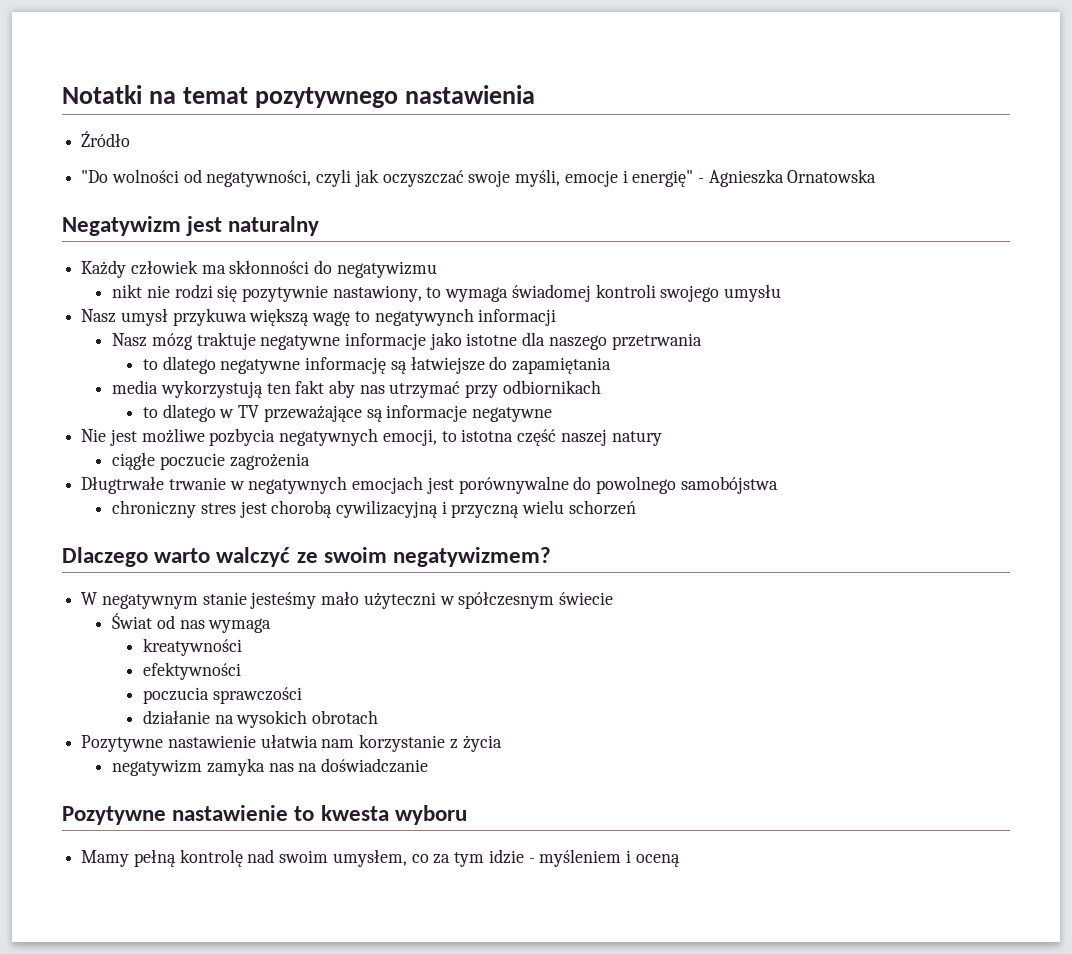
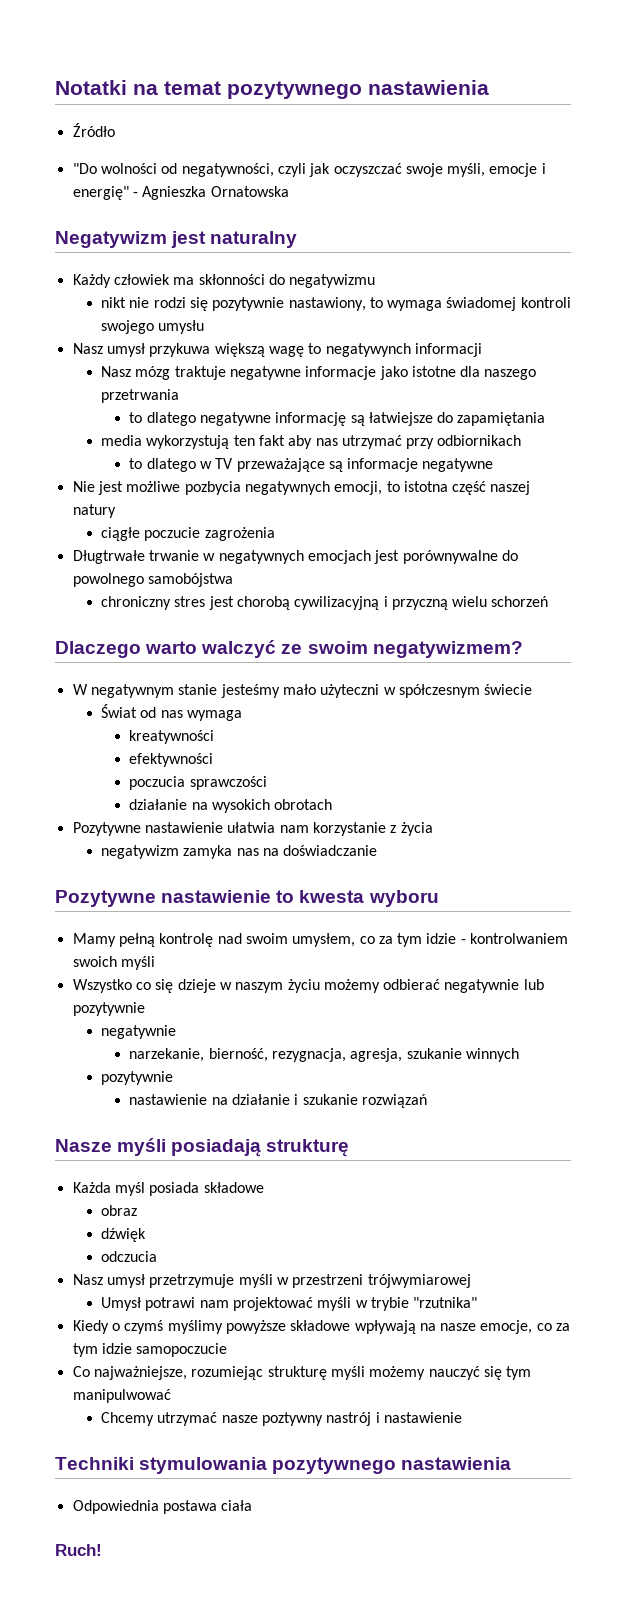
[539,849,680,867] myśleniem i oceną -> [470,933,569,944] [72,956,155,970] [72,979,544,993] [72,1002,145,1016] [100,1025,176,1039] [129,1048,519,1062] [100,1071,173,1085] [129,1094,427,1108] [55,1138,350,1157] [72,1182,264,1196] [100,1205,137,1216] [100,1228,146,1242] [100,1251,157,1262] [72,1274,471,1288] [100,1297,478,1311] [72,1320,571,1334] [72,1343,228,1357] [72,1366,532,1380] [72,1389,171,1403] [100,1412,462,1426] [55,1457,512,1474] [72,1500,253,1514] [55,1544,102,1556] kontrolwaniem swoich myśli // Wszystko co się dzieje w naszym życiu możemy odbierać negatywnie lub pozytywnie // negatywnie // narzekanie, bierność, rezygnacja, agresja, szukanie winnych // pozytywnie // nastawienie na działanie i szukanie rozwiązań // Nasze myśli posiadają strukturę // Każda myśl posiada składowe // obraz // dźwięk // odczucia // Nasz umysł przetrzymuje myśli w przestrzeni trójwymiarowej // Umysł potrawi nam projektować myśli w trybie "rzutnika" // Kiedy o czymś myślimy powyższe składowe wpływają na nasze emocje, co za tym idzie samopoczucie // Co najważniejsze, rozumiejąc strukturę myśli możemy nauczyć się tym manipulwować // Chcemy utrzymać nasze poztywny nastrój i nastawienie // Techniki stymulowania pozytywnego nastawienia // Odpowiednia postawa ciała // Ruch!

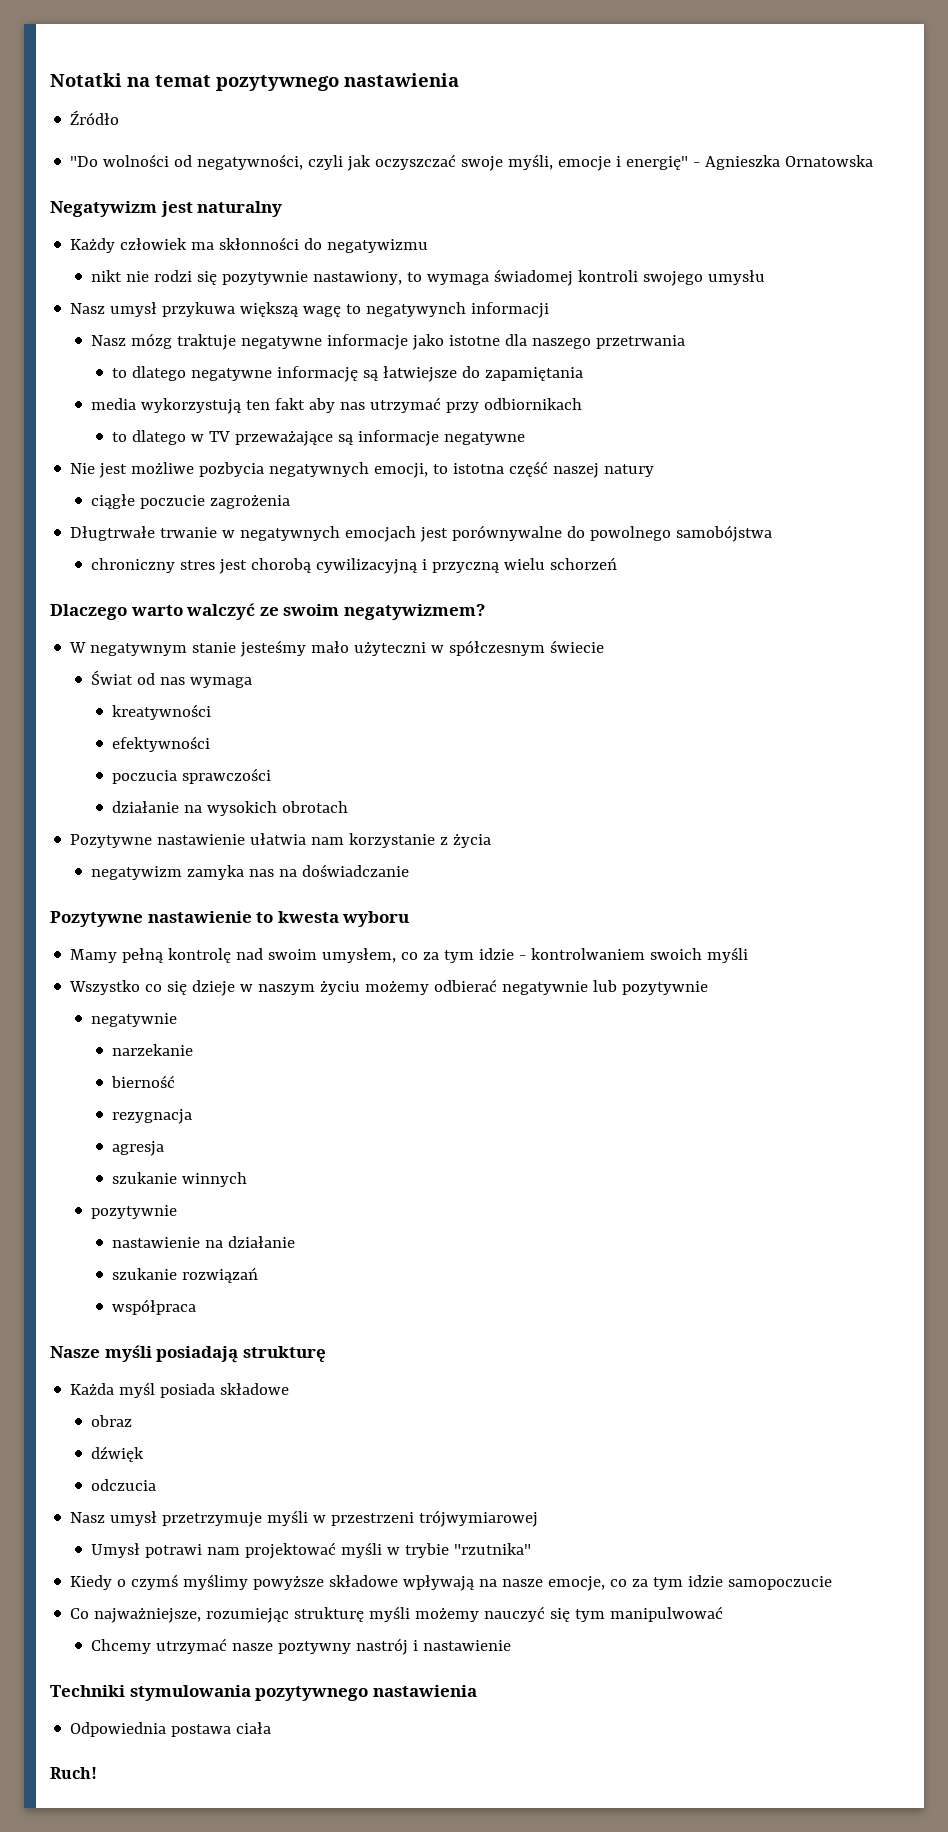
[129,1048,403,1062] narzekanie, bierność, rezygnacja, agresja, -> [112,1044,194,1056] [111,1075,176,1088] [112,1109,193,1124] [112,1141,165,1156] narzekanie // bierność // rezygnacja // agresja //
[294,1094,299,1105] i -> (296, 1242) //
(427, 1101) none -> [112,1299,197,1315] // współpraca

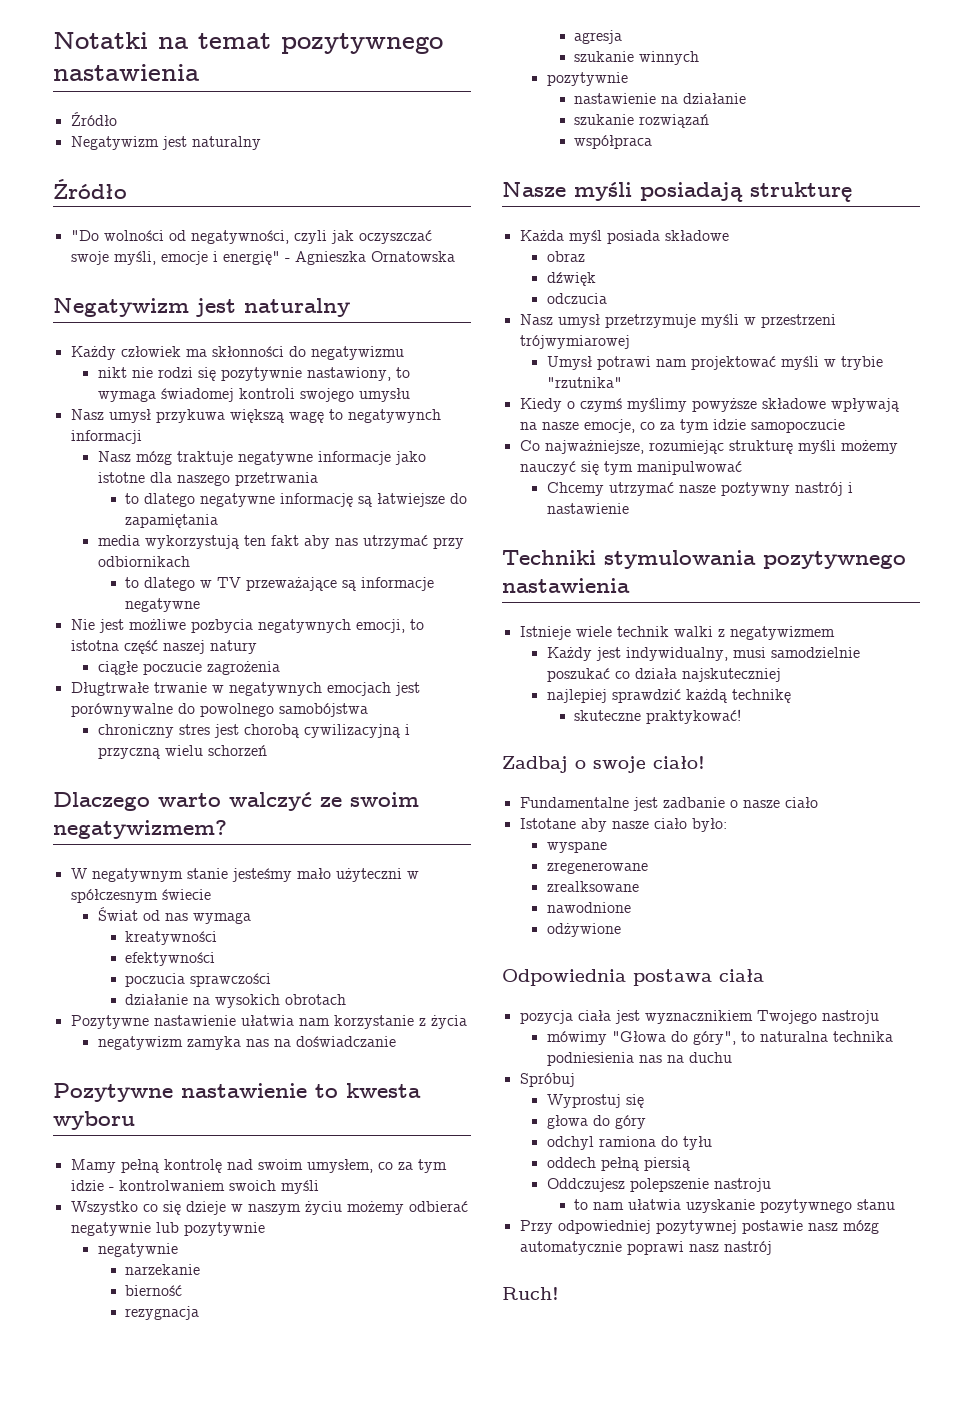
(120, 117) none -> [70,136,261,150] [53,179,127,199] // Negatywizm jest naturalny // Źródło
[70,1722,272,1737] Odpowiednia postawa ciała -> [519,626,835,640] [546,647,860,661] [546,668,781,682] [546,689,791,703] [573,709,741,724] [502,756,705,773] [519,797,818,811] [519,818,727,832] [546,841,607,853] [546,862,648,874] [546,881,639,892] [546,902,631,913] [546,923,621,937] [502,969,764,986] [519,1010,879,1024] [546,1031,893,1045] [546,1052,732,1066] [519,1073,575,1087] [546,1094,644,1108] [546,1115,646,1129] [546,1136,712,1150] [546,1157,691,1171] [546,1178,771,1192] [573,1199,895,1213] [519,1220,879,1234] [519,1241,772,1255] Istnieje wiele technik walki z negatywizmem // Każdy jest indywidualny, musi samodzielnie poszukać co działa najskuteczniej // najlepiej sprawdzić każdą technikę // skuteczne praktykować! // Zadbaj o swoje ciało! // Fundamentalne jest zadbanie o nasze ciało // Istotane aby nasze ciało było: // wyspane // zregenerowane // zrealksowane // nawodnione // odżywione // Odpowiednia postawa ciała // pozycja ciała jest wyznacznikiem Twojego nastroju // mówimy "Głowa do góry", to naturalna technika podniesienia nas na duchu // Spróbuj // Wyprostuj się // głowa do góry // odchyl ramiona do tyłu // oddech pełną piersią // Oddczujesz polepszenie nastroju // to nam ułatwia uzyskanie pozytywnego stanu // Przy odpowiedniej pozytywnej postawie nasz mózg automatycznie poprawi nasz nastrój

